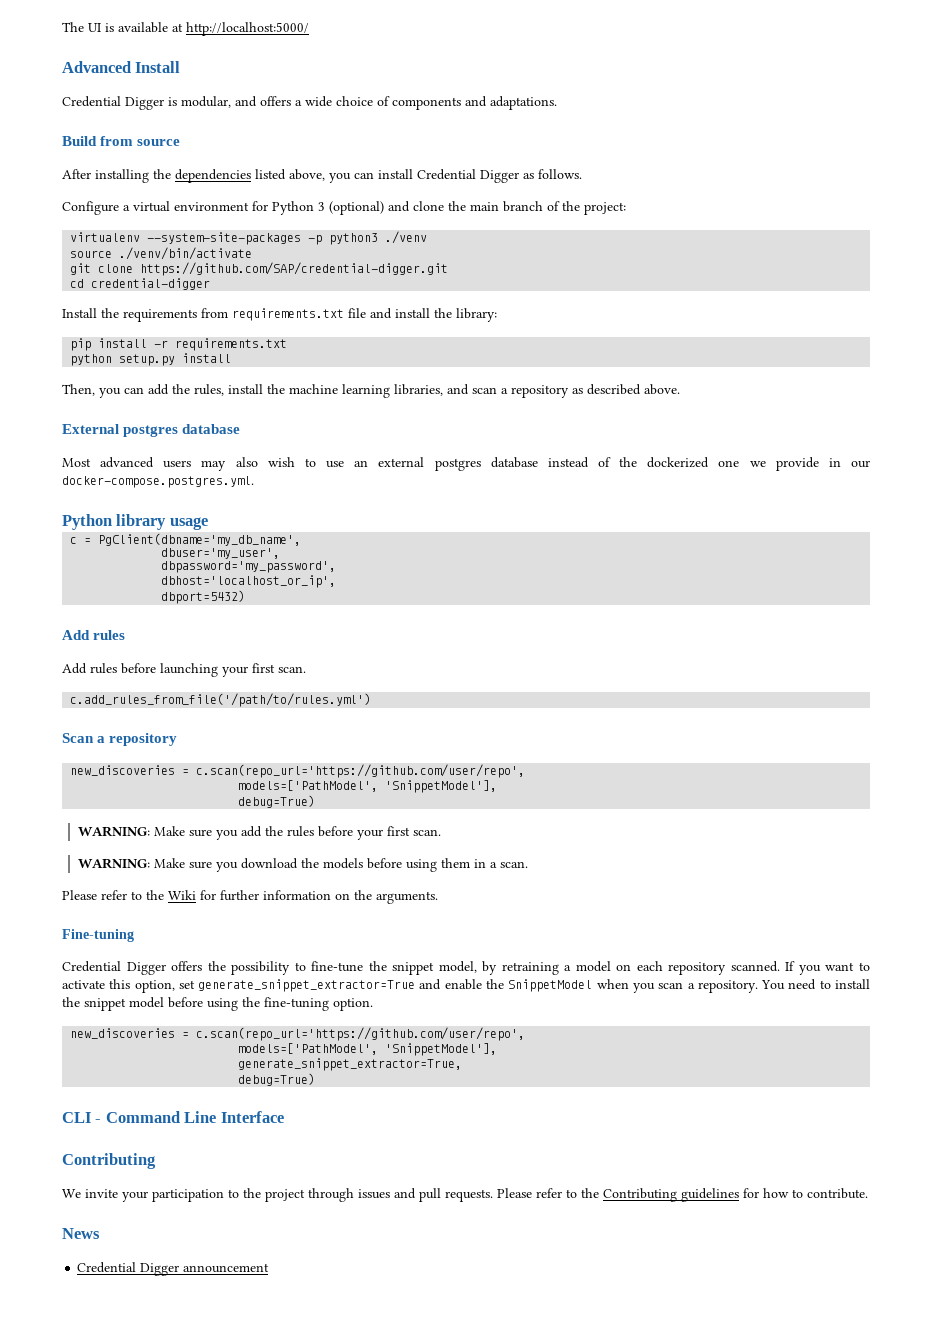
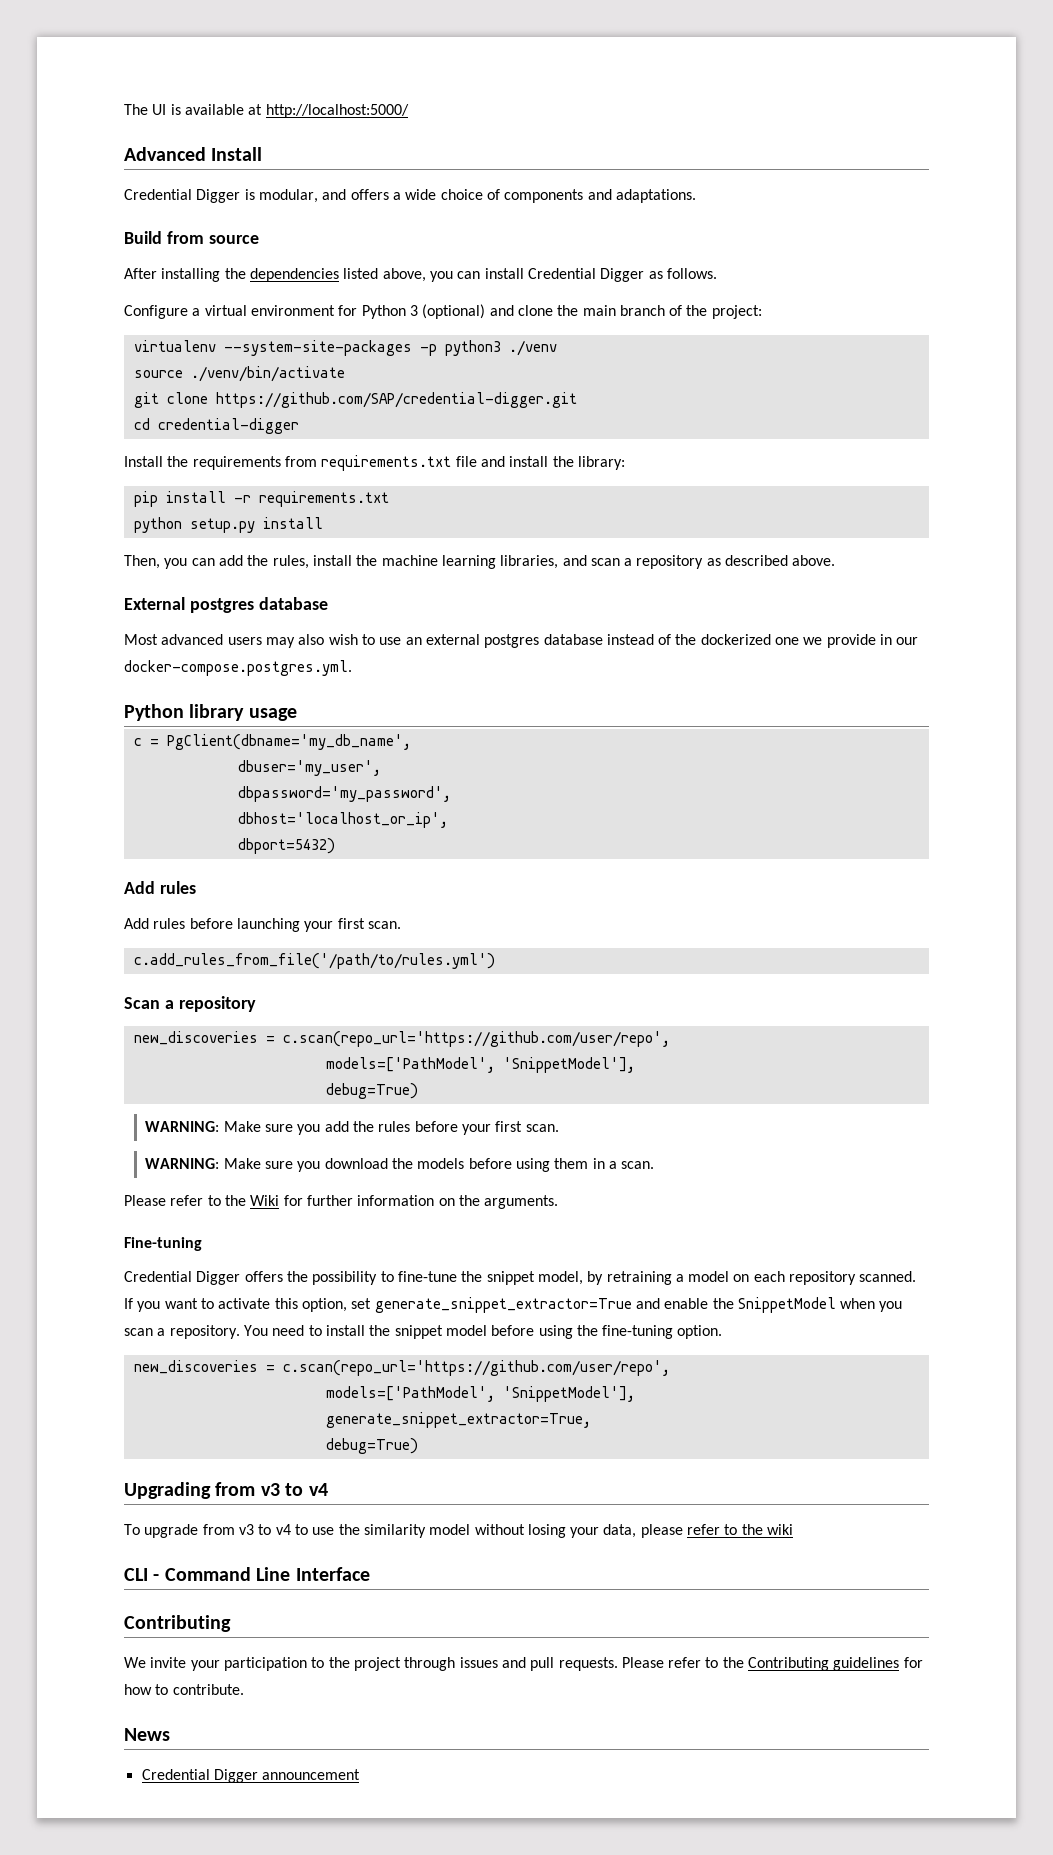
(316, 1079) none -> [124,1482,328,1499] [124,1524,794,1538] // Upgrading from v3 to v4 // To upgrade from v3 to v4 to use the similarity model without losing your data, please refer to the wiki

